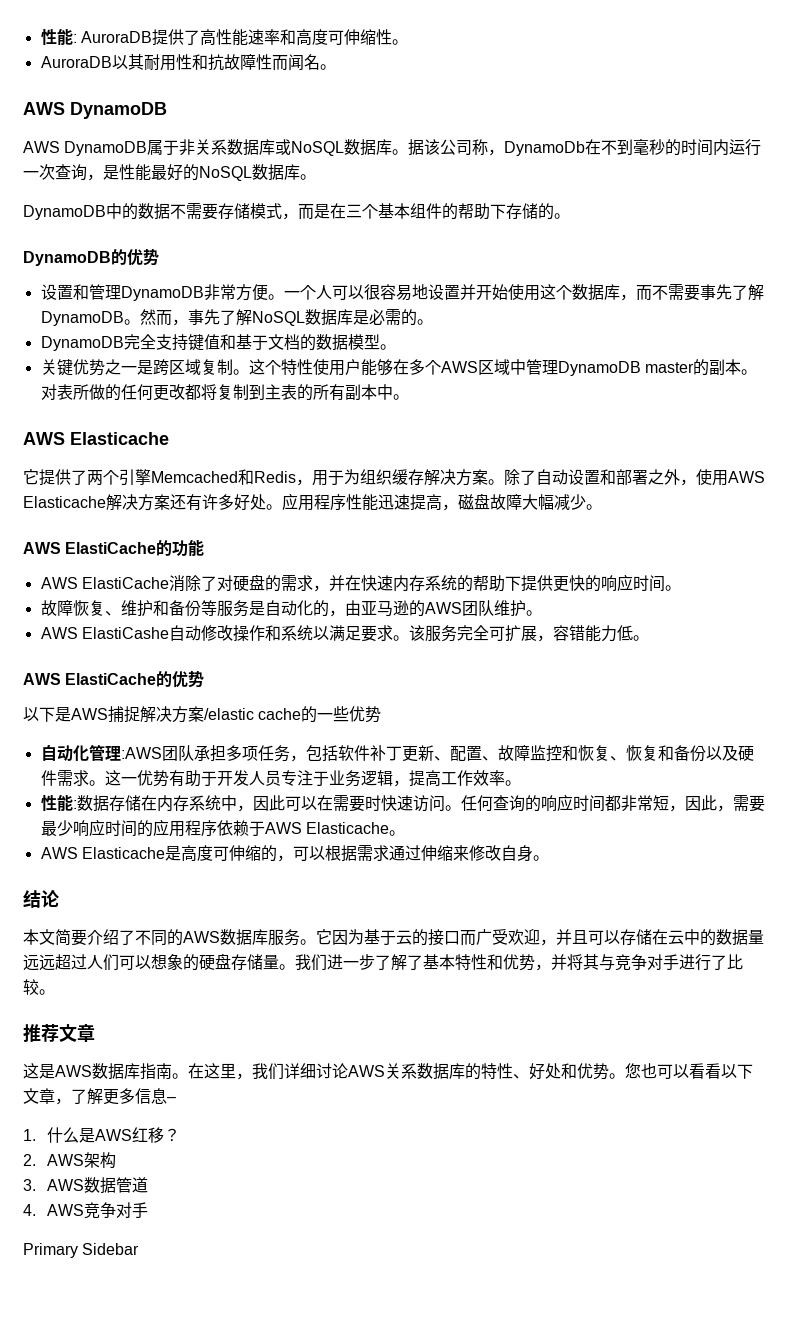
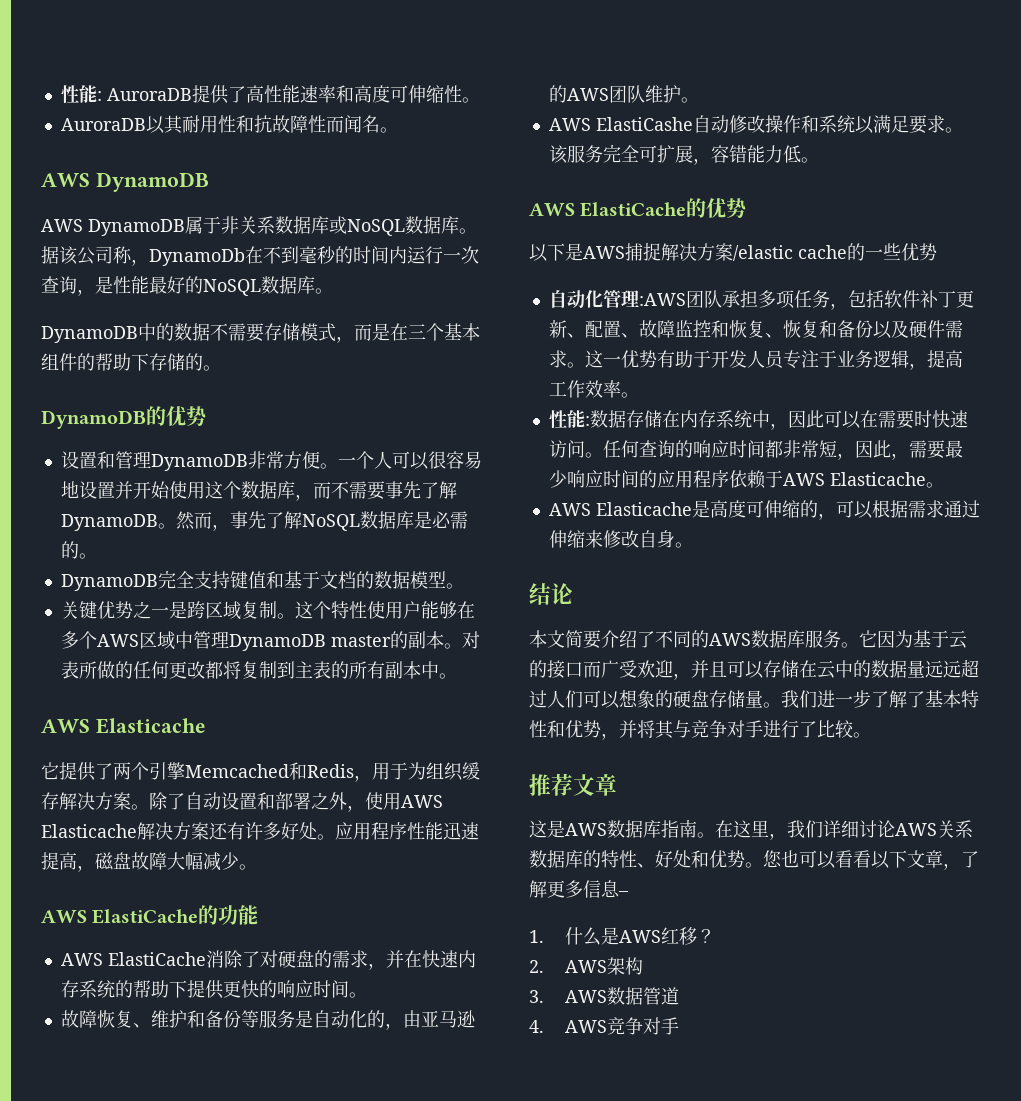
[23,1243,140,1258] // Primary Sidebar -> (679, 1026) none

